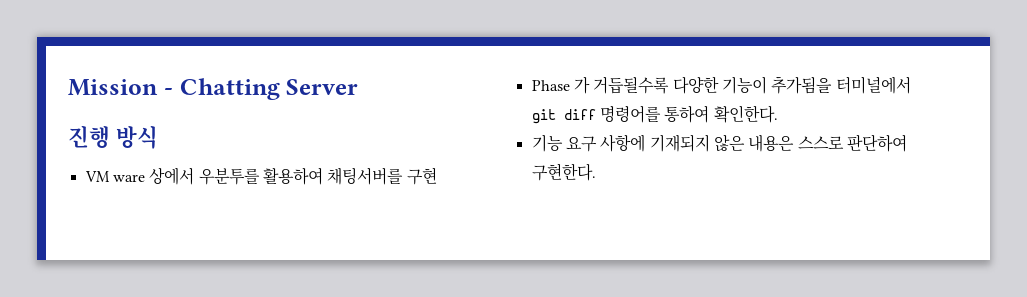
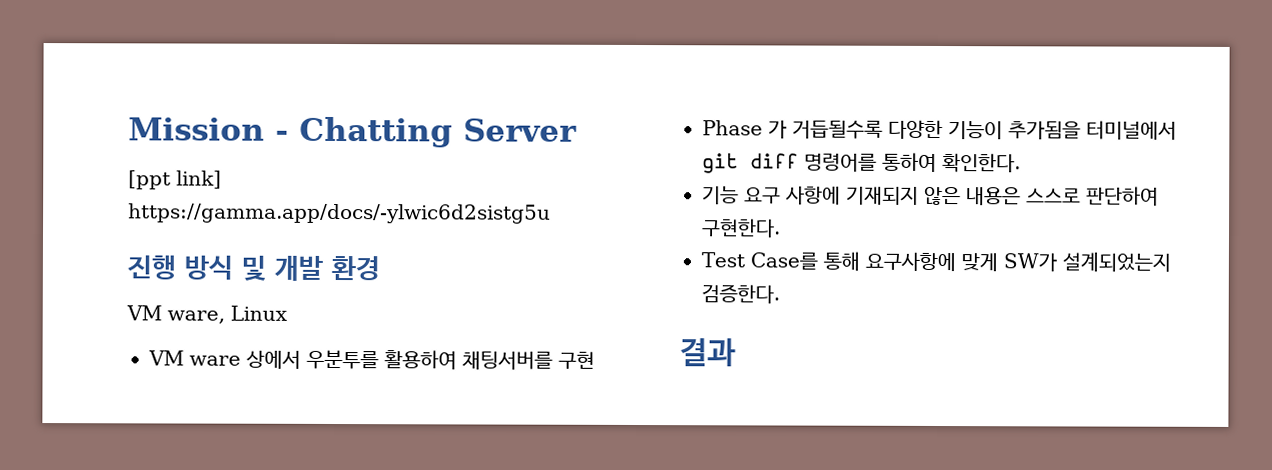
(359, 87) none -> [128,170,222,190] [128,203,551,224] // [ppt link] https://gamma.app/docs/-ylwic6d2sistg5u
(158, 137) none -> [241,255,380,281] [126,305,288,324] 및 개발 환경 // VM ware, Linux
(596, 172) none -> [701,251,1171,272] [701,284,780,304] [679,338,736,367] // Test Case를 통해 요구사항에 맞게 SW가 설계되었는지 검증한다. // 결과

